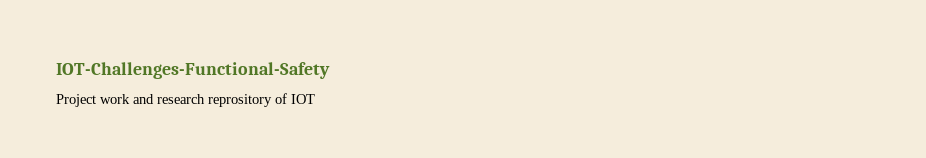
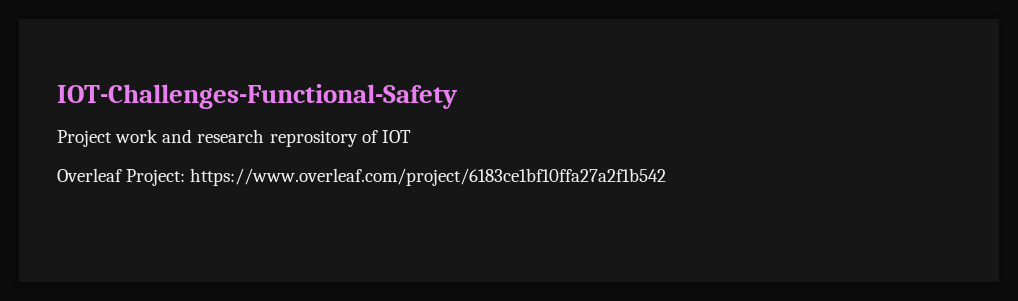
(315, 99) none -> [57,168,667,186] // Overleaf Project: https://www.overleaf.com/project/6183ce1bf10ffa27a2f1b542

